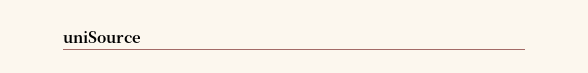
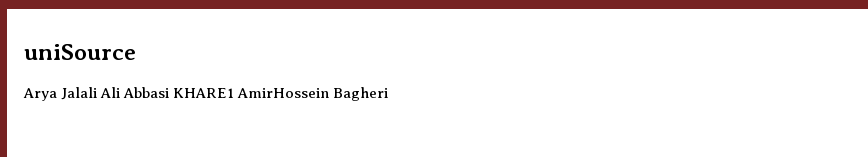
(141, 37) none -> [23,87,389,101] // Arya Jalali Ali Abbasi KHARE1 AmirHossein Bagheri

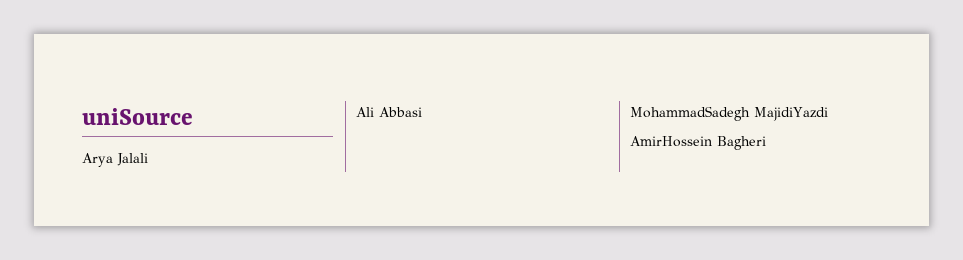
(98, 93) none -> (148, 159) //
[173,88,235,98] KHARE1 -> [630,106,828,121] // MohammadSadegh MajidiYazdi //

